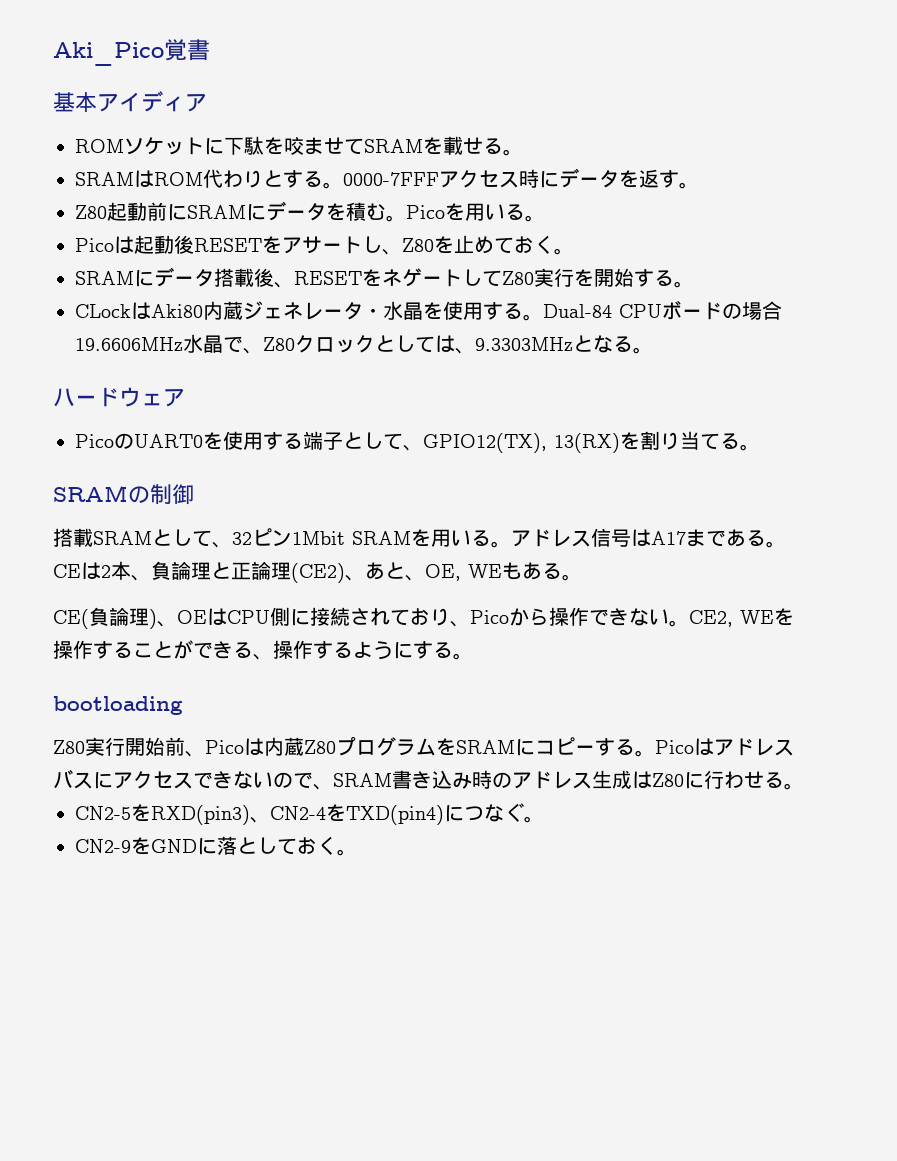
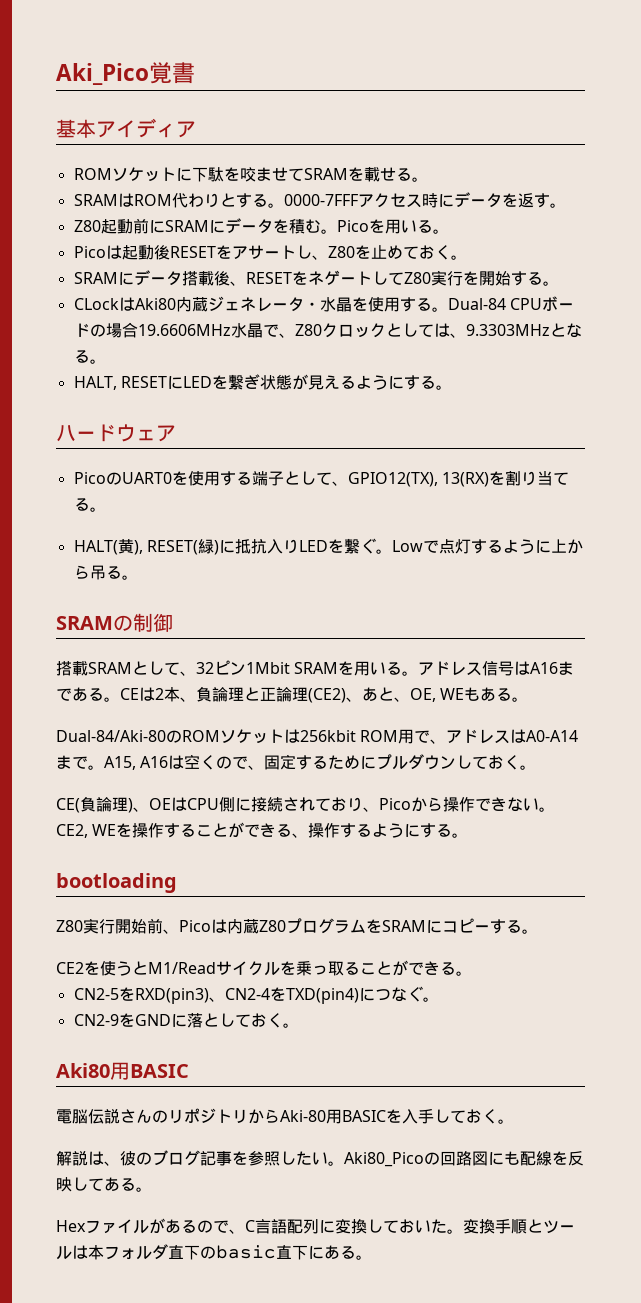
(653, 350) none -> [73,374,452,390] // HALT, RESETにLEDを繋ぎ状態が見えるようにする。
(760, 447) none -> [73,538,583,555] [73,565,138,580] // HALT(黄), RESET(緑)に抵抗入りLEDを繋ぐ。Lowで点灯するように上から吊る。
[651,531,686,545] A17 -> [530,662,559,674] A16
(582, 577) none -> [56,729,579,744] [56,754,537,770] // Dual-84/Aki-80のROMソケットは256kbit ROM用で、アドレスはA0-A14まで。A15, A16は空くので、固定するためにプルダウンしておく。
[655,738,794,756] [53,769,764,790] Picoはアドレスバスにアクセスできないので、SRAM書き込み時のアドレス生成はZ80に行わせ -> [56,960,440,976] // CE2を使うとM1/Readサイクルを乗っ取ることができ
(357, 852) none -> [56,1062,189,1080] [56,1108,514,1124] [56,1150,584,1167] [56,1177,152,1192] [56,1218,575,1234] [56,1244,372,1260] // Aki80用BASIC // 電脳伝説さんのリポジトリからAki-80用BASICを入手しておく。 // 解説は、彼のブログ記事を参照したい。Aki80_Picoの回路図にも配線を反映してある。 // Hexファイルがあるので、C言語配列に変換しておいた。変換手順とツールは本フォルダ直下のbasic直下にある。

